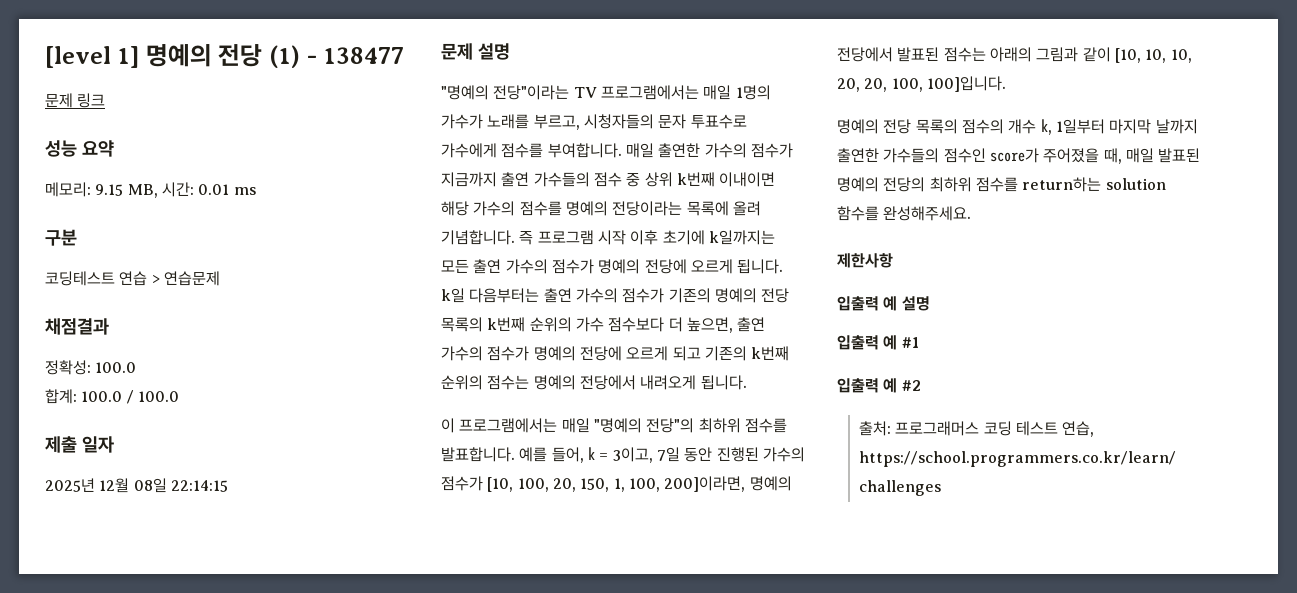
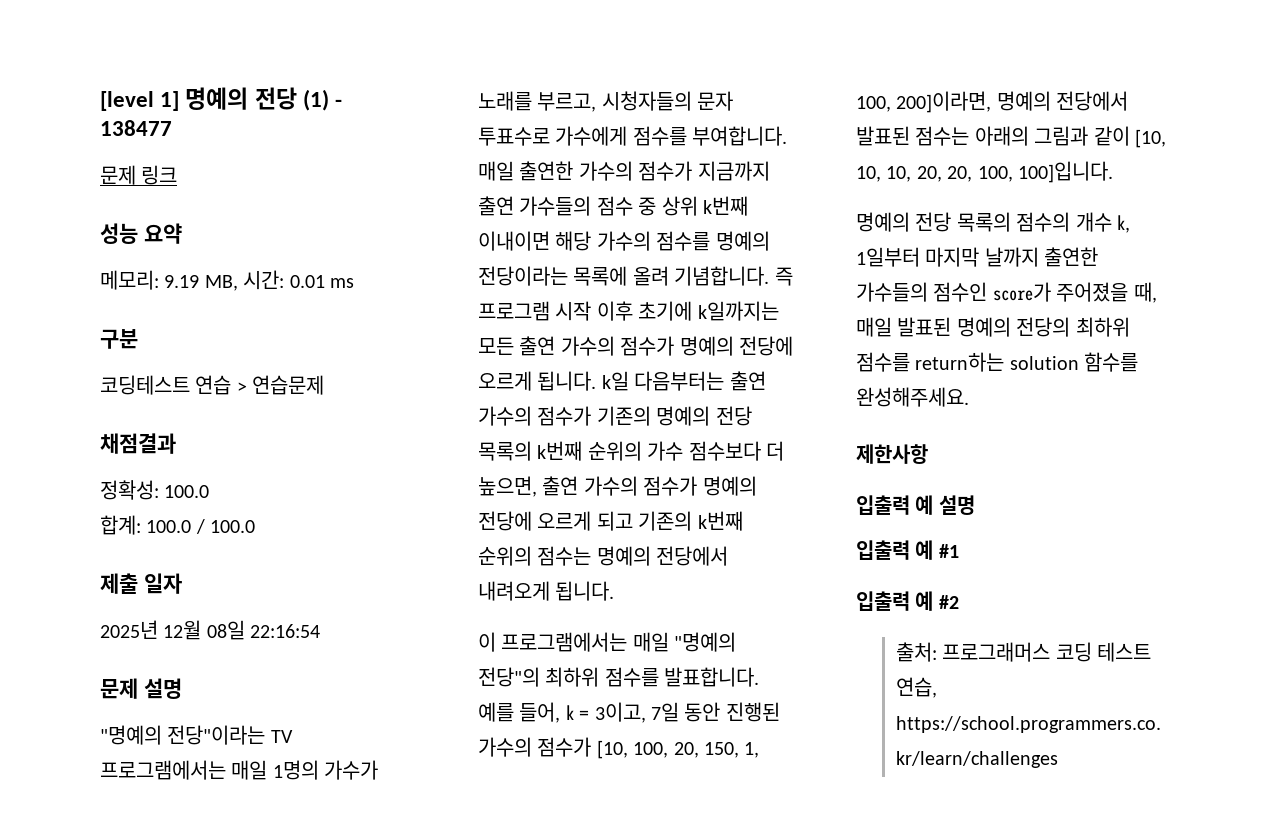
[95,184,124,196] 9.15 -> [164,275,200,288] 9.19
[170,480,228,492] 22:14:15 -> [250,624,321,638] 22:16:54

